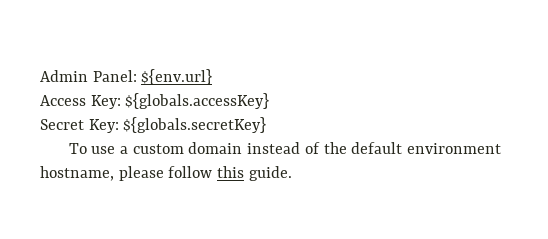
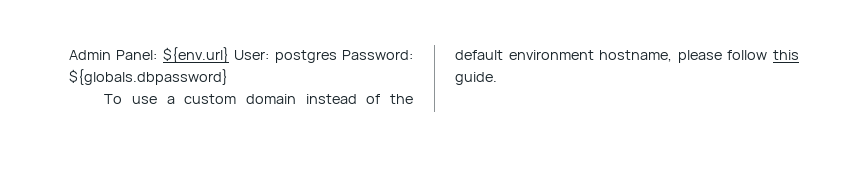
[40,93,270,109] [40,117,267,133] // Access Key: ${globals.accessKey} // Secret Key: ${globals.secretKey} -> [234,50,413,63] [69,69,228,85] User: postgres Password: ${globals.dbpassword}

